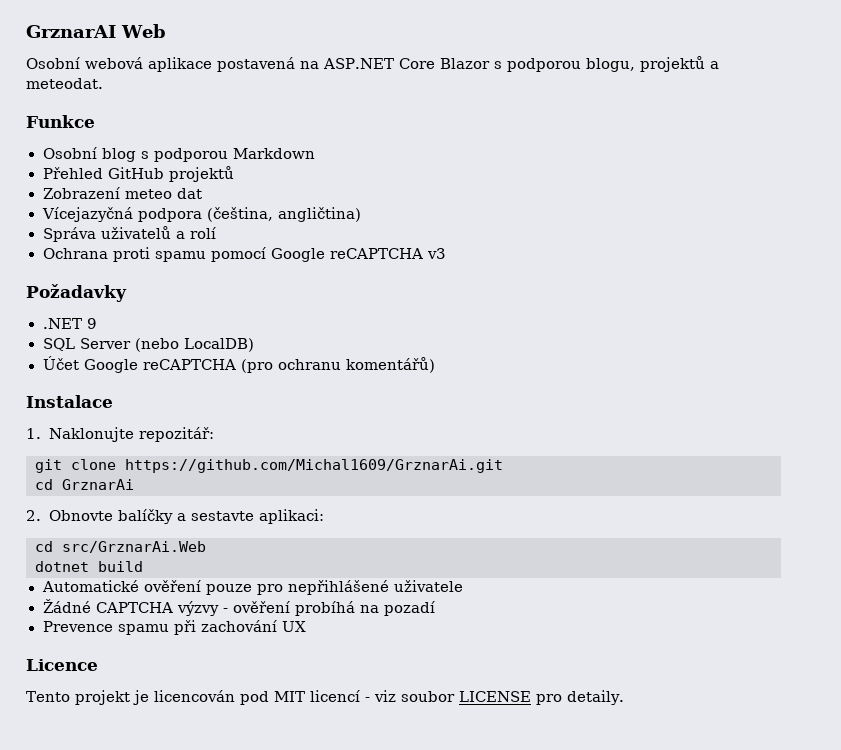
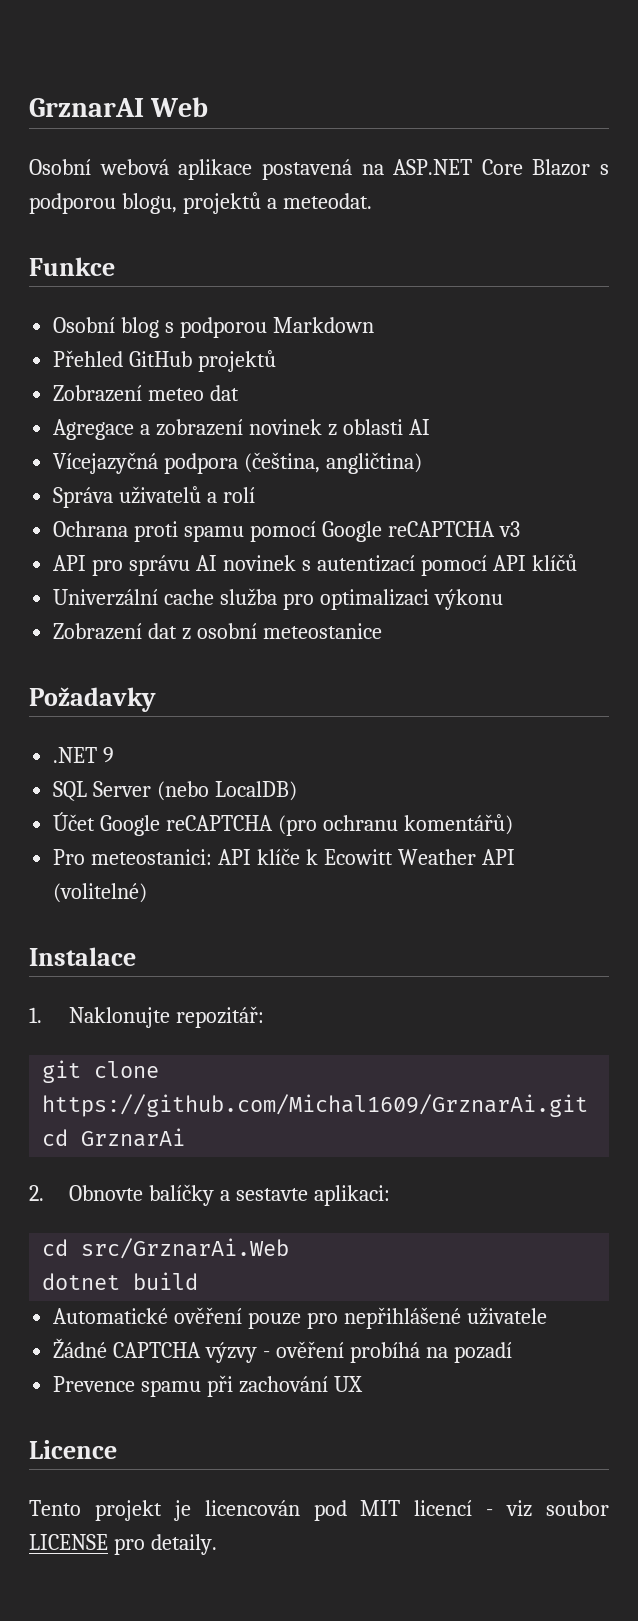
(202, 193) none -> [53,419,430,440] // Agregace a zobrazení novinek z oblasti AI
(446, 253) none -> [53,554,577,576] [53,588,503,610] [53,623,382,640] // API pro správu AI novinek s autentizací pomocí API klíčů // Univerzální cache služba pro optimalizaci výkonu // Zobrazení dat z osobní meteostanice
(435, 365) none -> [53,848,515,865] [53,883,148,903] // Pro meteostanici: API klíče k Ecowitt Weather API (volitelné)

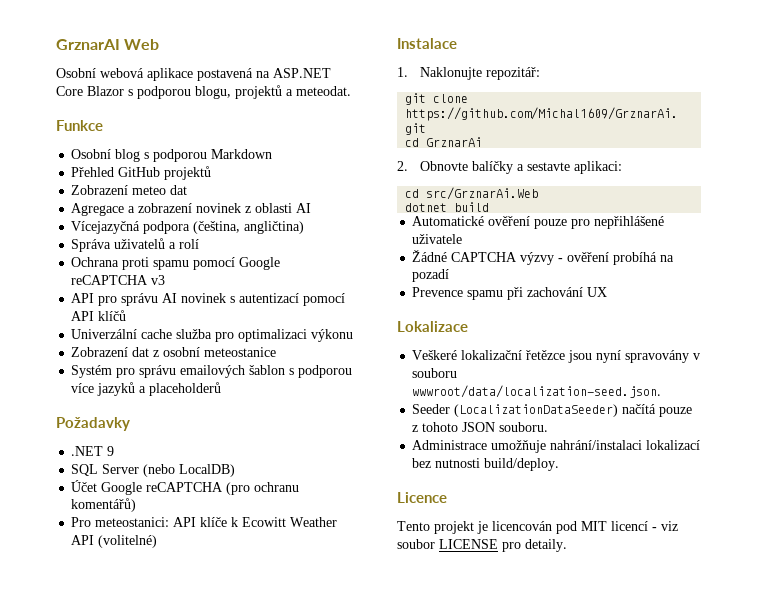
(382, 631) none -> [71,365,353,378] [71,382,222,396] // Systém pro správu emailových šablon s podporou více jazyků a placeholderů
(363, 1384) none -> [397,321,468,332] [412,350,701,363] [412,368,458,378] [412,385,662,398] [412,404,693,417] [412,422,549,432] [412,440,701,453] [412,458,560,471] // Lokalizace // Veškeré lokalizační řetězce jsou nyní spravovány v souboru wwwroot/data/localization-seed.json. // Seeder (LocalizationDataSeeder) načítá pouze z tohoto JSON souboru. // Administrace umožňuje nahrání/instalaci lokalizací bez nutnosti build/deploy.

